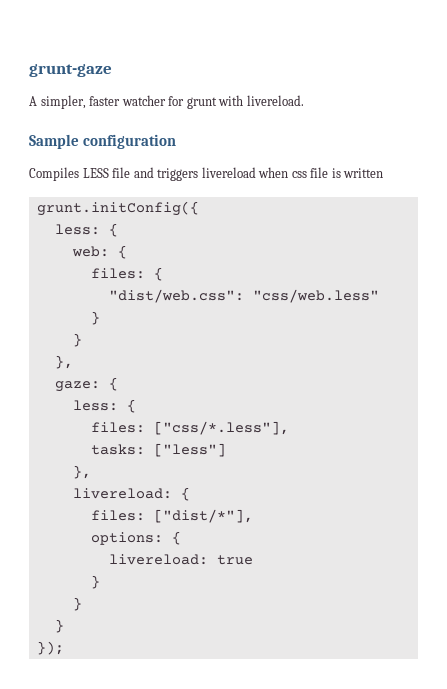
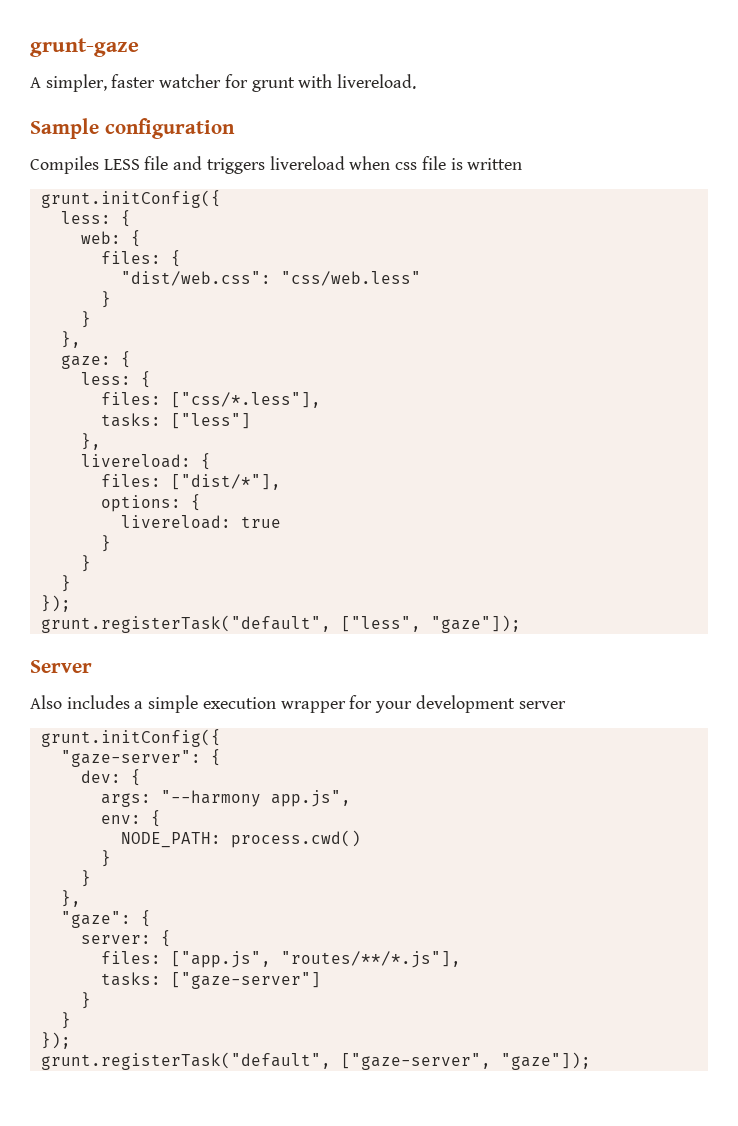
(64, 648) none -> [40,615,521,633] [30,660,92,673] [30,695,566,713] [40,729,221,747] [60,749,221,767] [80,769,141,786] [100,790,351,807] [100,810,161,827] [120,830,361,848] [100,850,111,867] [80,870,91,887] [60,890,81,907] [60,910,151,928] [80,930,171,947] [100,951,461,968] [100,972,321,989] [80,992,91,1009] [60,1012,71,1029] [40,1032,71,1049] [40,1052,591,1070] // grunt.registerTask("default", ["less", "gaze"]); // Server // Also includes a simple execution wrapper for your development server // grunt.initConfig({ // "gaze-server": { // dev: { // args: "--harmony app.js", // env: { // NODE_PATH: process.cwd() // } // } // }, // "gaze": { // server: { // files: ["app.js", "routes/**/*.js"], // tasks: ["gaze-server"] // } // } // }); // grunt.registerTask("default", ["gaze-server", "gaze"]);

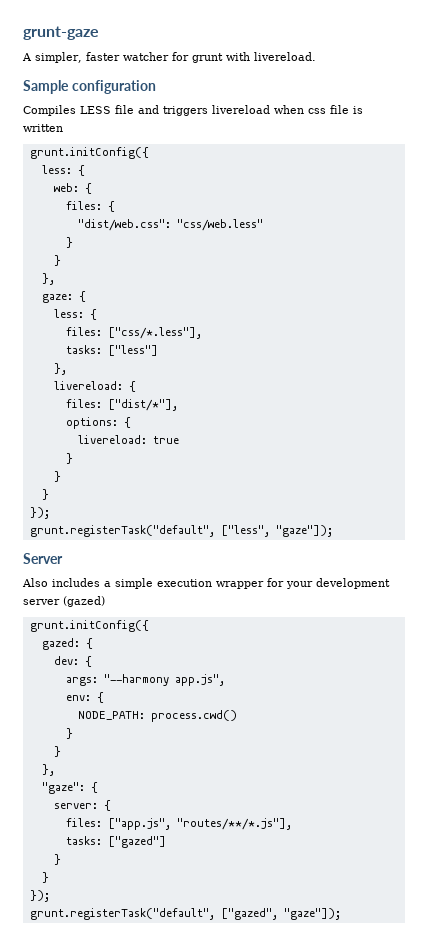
[40,729,221,747] [60,750,201,767] // grunt.initConfig({ // "gaze-server": -> [63,596,105,607] [29,620,149,632] [41,638,80,650] (gazed) // grunt.initConfig({ // gazed:
[170,972,321,989] [80,992,91,1009] [60,1012,71,1029] [40,1032,71,1049] [40,1052,491,1070] ["gaze-server"] // } // } // }); // grunt.registerTask("default", ["gaze-server", -> [107,836,166,848] [53,854,61,865] [41,872,49,883] [29,890,50,902] [29,908,278,920] ["gazed"] // } // } // }); // grunt.registerTask("default", ["gazed",

